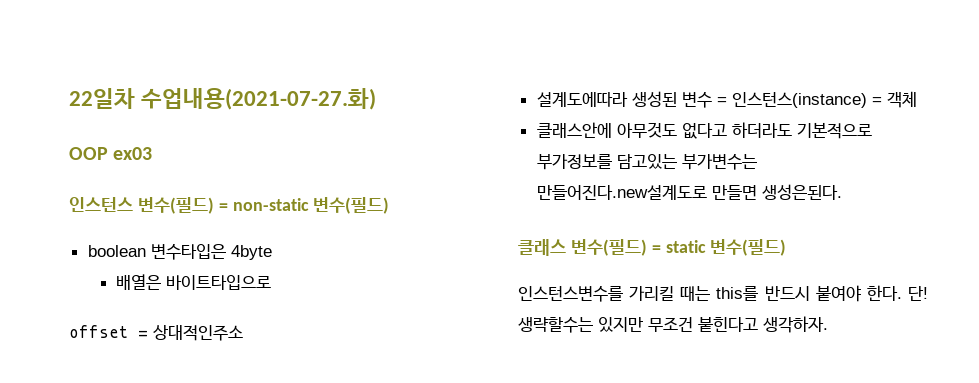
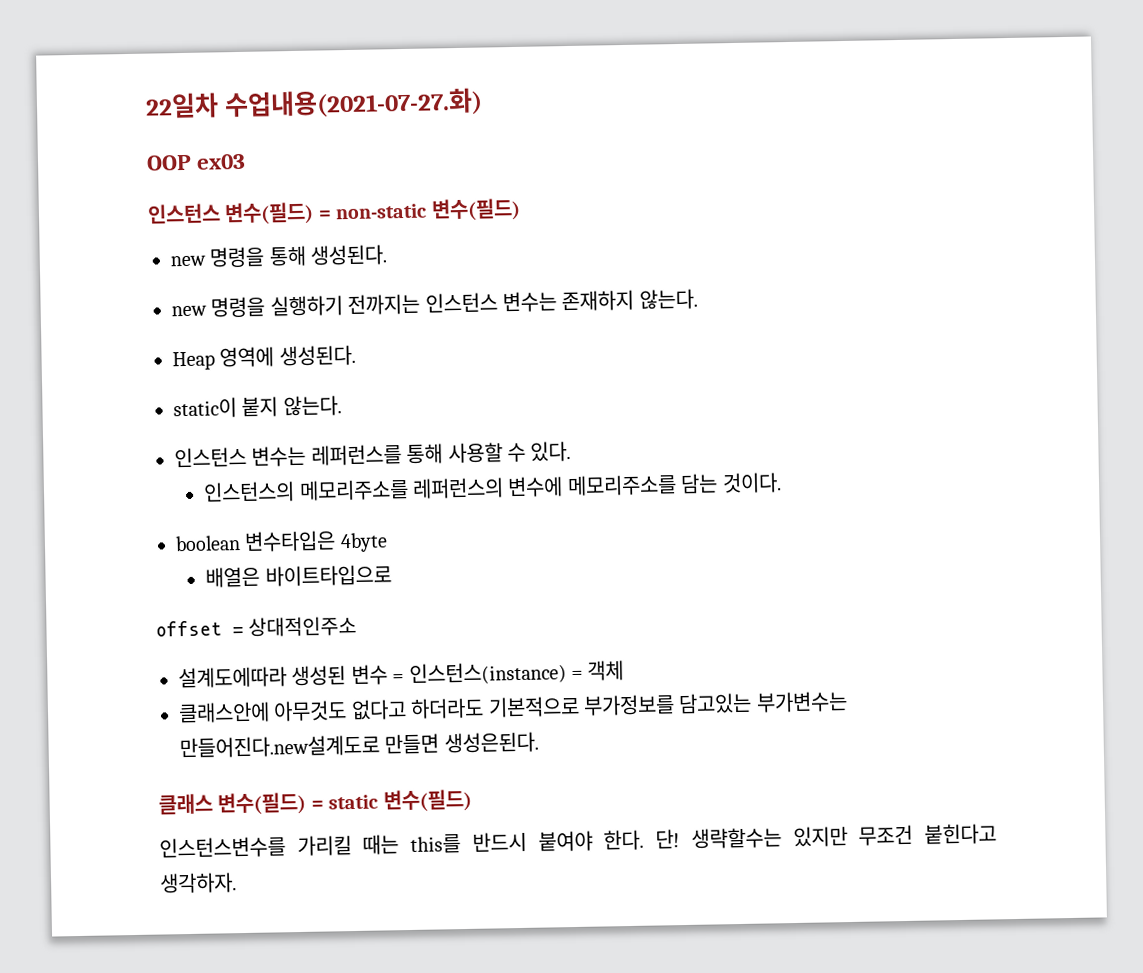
(390, 205) none -> [170,244,388,268] [171,288,698,318] [172,344,356,371] [173,395,342,419] [174,440,572,468] [203,472,782,503] // new 명령을 통해 생성된다. // new 명령을 실행하기 전까지는 인스턴스 변수는 존재하지 않는다. // Heap 영역에 생성된다. // static이 붙지 않는다. // 인스턴스 변수는 레퍼런스를 통해 사용할 수 있다. // 인스턴스의 메모리주소를 레퍼런스의 변수에 메모리주소를 담는 것이다.

